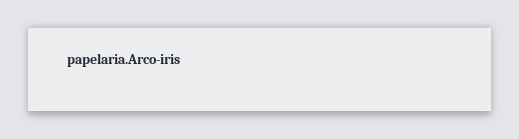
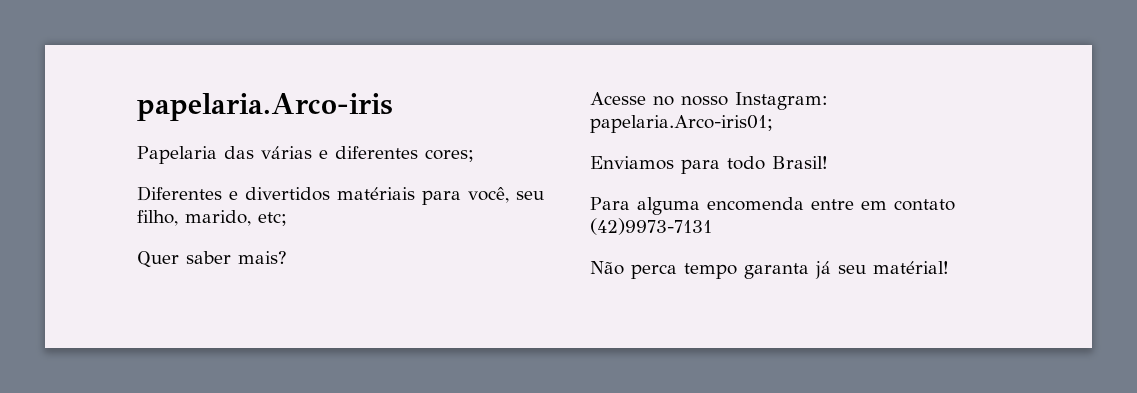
(180, 60) none -> [137,146,474,164] [137,186,544,205] [137,210,287,226] [137,251,287,268] [590,92,828,110] [590,115,773,133] [590,156,828,174] [590,197,955,215] [590,218,712,235] [590,261,949,279] // Papelaria das várias e diferentes cores; // Diferentes e divertidos matériais para você, seu filho, marido, etc; // Quer saber mais? // Acesse no nosso Instagram: papelaria.Arco-iris01; // Enviamos para todo Brasil! // Para alguma encomenda entre em contato (42)9973-7131 // Não perca tempo garanta já seu matérial!

